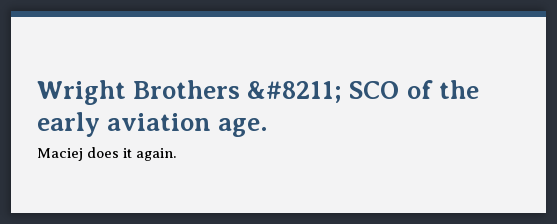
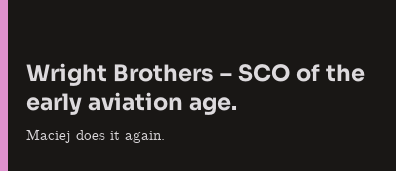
[247,81,343,103] &#8211; -> [220,73,233,81] –

